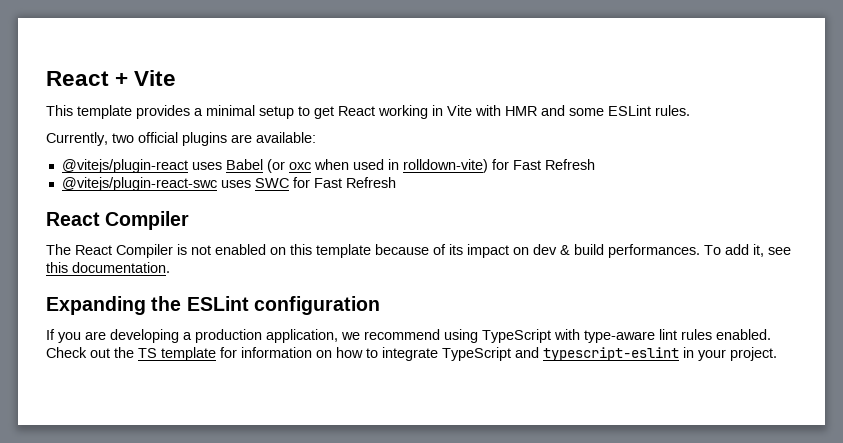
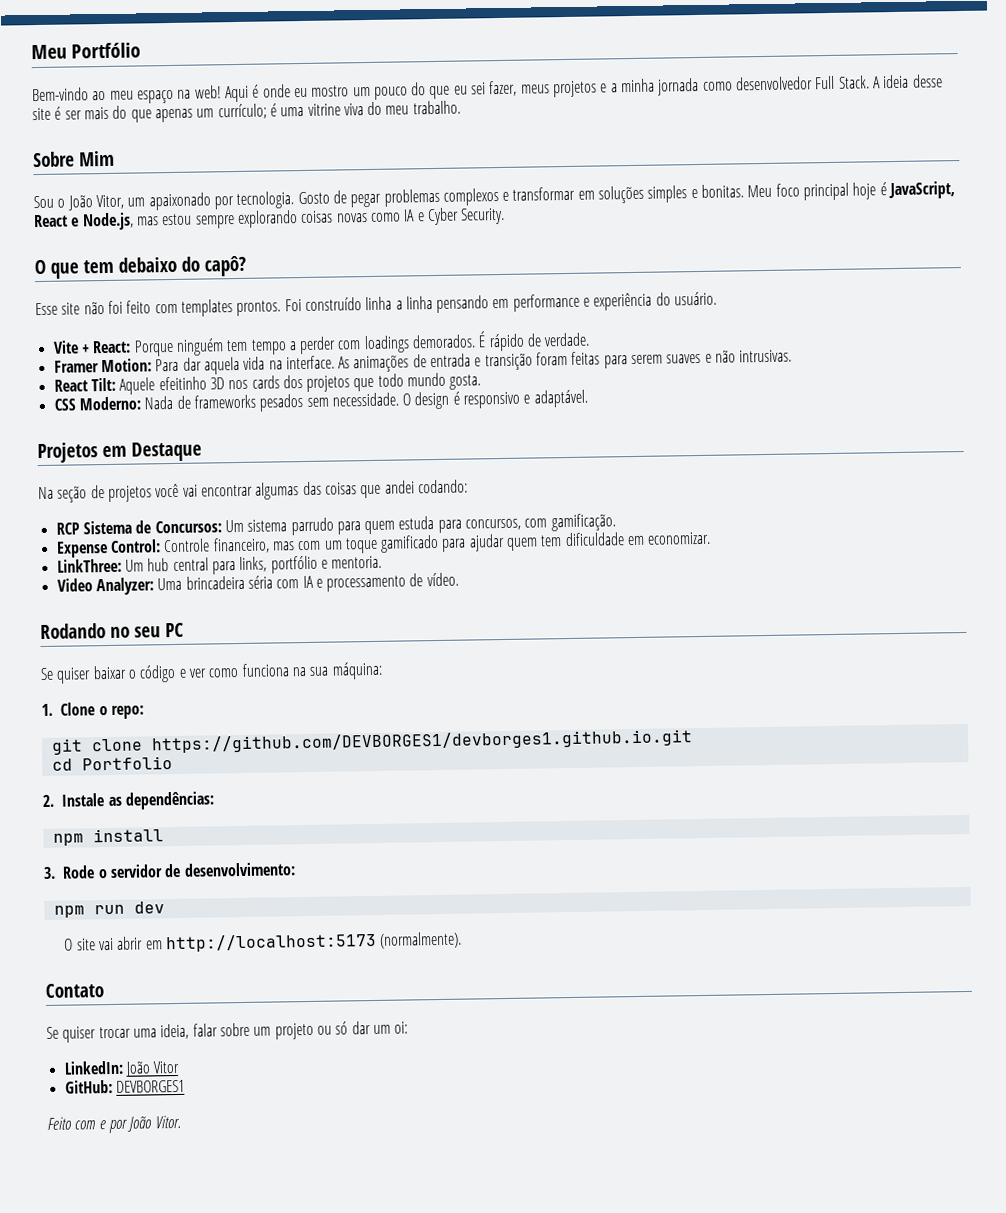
[46,70,177,86] [46,105,690,119] [46,132,316,146] [61,159,595,173] [61,177,396,191] [46,211,190,230] [46,244,791,258] [46,262,170,273] [46,296,380,315] [46,329,771,343] [46,347,777,361] React + Vite // This template provides a minimal setup to get React working in Vite with HMR and some ESLint rules. // Currently, two official plugins are available: // @vitejs/plugin-react uses Babel (or oxc when used in rolldown-vite) for Fast Refresh // @vitejs/plugin-react-swc uses SWC for Fast Refresh // React Compiler // The React Compiler is not enabled on this template because of its impact on dev & build performances. To add it, see this documentation. // Expanding the ESLint configuration // If you are developing a production application, we recommend using TypeScript with type-aware lint rules enabled. Check out the TS template for information on how to integrate TypeScript and typescript-eslint in your project. -> [31,42,142,60] [32,74,943,104] [32,100,461,123] [33,150,115,168] [33,181,956,211] [34,207,506,231] [34,255,246,279] [35,291,718,317] [52,331,591,357] [53,349,793,375] [53,372,482,395] [53,389,588,412] [37,441,202,464] [38,479,468,503] [55,513,616,536] [55,531,712,558] [56,555,383,575] [56,572,459,596] [40,622,184,640] [40,661,383,684] [41,702,145,719] [50,729,693,755] [51,756,173,771] [42,791,216,810] [52,828,164,846] [43,862,296,879] [53,901,165,918] [63,931,463,953] [45,983,104,998] [46,1021,409,1043] [63,1060,181,1077] [64,1079,185,1094] [47,1114,181,1134] Meu Portfólio // Bem-vindo ao meu espaço na web! Aqui é onde eu mostro um pouco do que eu sei fazer, meus projetos e a minha jornada como desenvolvedor Full Stack. A ideia desse site é ser mais do que apenas um currículo; é uma vitrine viva do meu trabalho. // Sobre Mim // Sou o João Vitor, um apaixonado por tecnologia. Gosto de pegar problemas complexos e transformar em soluções simples e bonitas. Meu foco principal hoje é JavaScript, React e Node.js, mas estou sempre explorando coisas novas como IA e Cyber Security. // O que tem debaixo do capô? // Esse site não foi feito com templates prontos. Foi construído linha a linha pensando em performance e experiência do usuário. // Vite + React: Porque ninguém tem tempo a perder com loadings demorados. É rápido de verdade. // Framer Motion: Para dar aquela vida na interface. As animações de entrada e transição foram feitas para serem suaves e não intrusivas. // React Tilt: Aquele efeitinho 3D nos cards dos projetos que todo mundo gosta. // CSS Moderno: Nada de frameworks pesados sem necessidade. O design é responsivo e adaptável. // Projetos em Destaque // Na seção de projetos você vai encontrar algumas das coisas que andei codando: // RCP Sistema de Concursos: Um sistema parrudo para quem estuda para concursos, com gamificação. // Expense Control: Controle financeiro, mas com um toque gamificado para ajudar quem tem dificuldade em economizar. // LinkThree: Um hub central para links, portfólio e mentoria. // Video Analyzer: Uma brincadeira séria com IA e processamento de vídeo. // Rodando no seu PC // Se quiser baixar o código e ver como funciona na sua máquina: // 1. Clone o repo: // git clone https://github.com/DEVBORGES1/devborges1.github.io.git // cd Portfolio // 2. Instale as dependências: // npm install // 3. Rode o servidor de desenvolvimento: // npm run dev // O site vai abrir em http://localhost:5173 (normalmente). // Contato // Se quiser trocar uma ideia, falar sobre um projeto ou só dar um oi: // LinkedIn: João Vitor // GitHub: DEVBORGES1 // Feito com e por João Vitor.

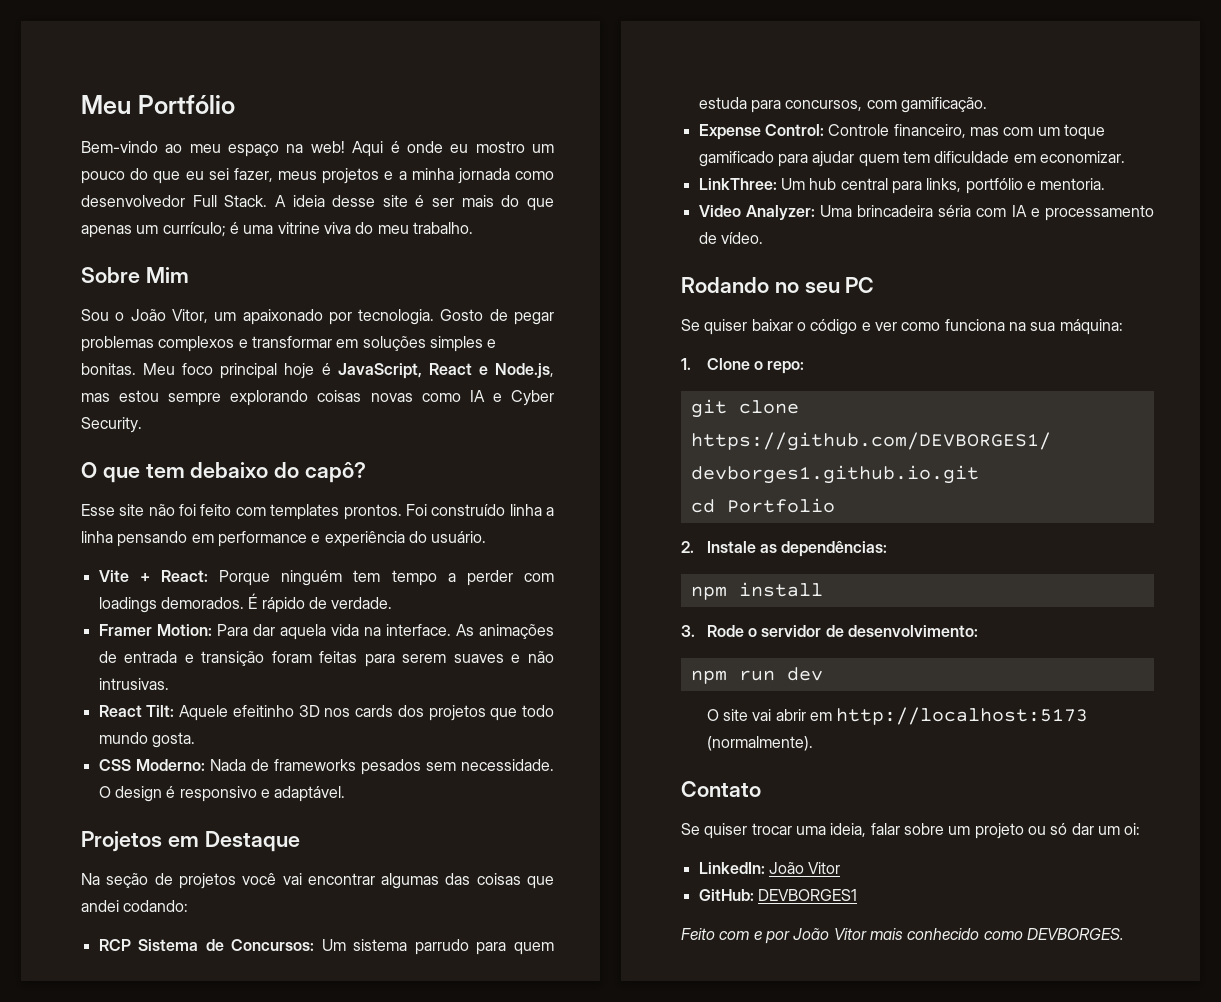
[154,1114,181,1129] Vitor. -> [833,928,1124,940] Vitor mais conhecido como DEVBORGES.

